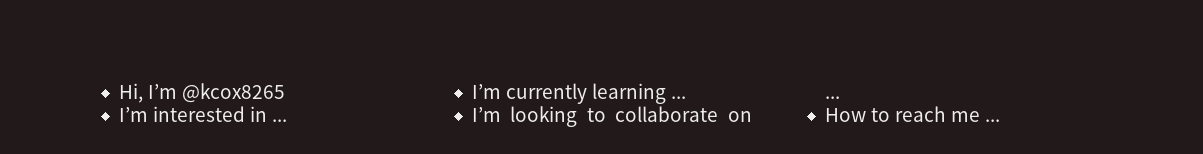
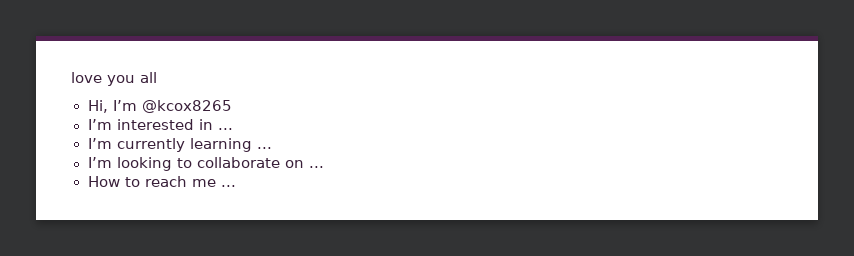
(118, 93) none -> [71,72,157,86] love you all //

